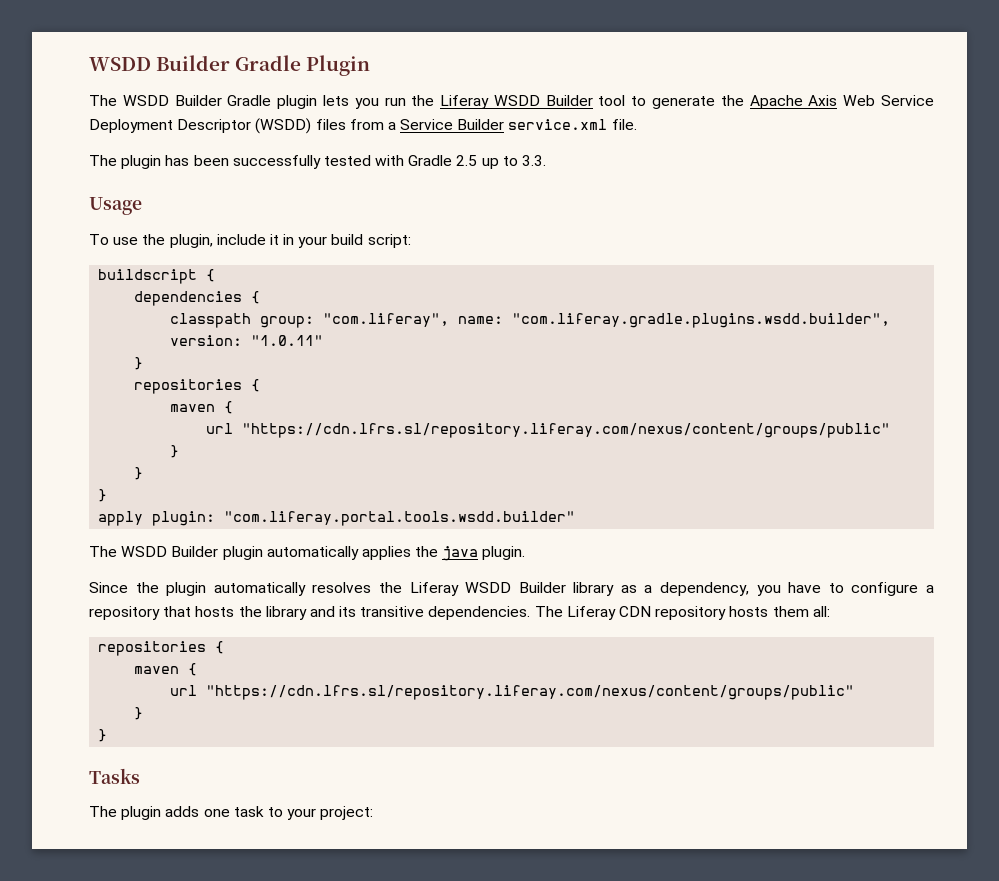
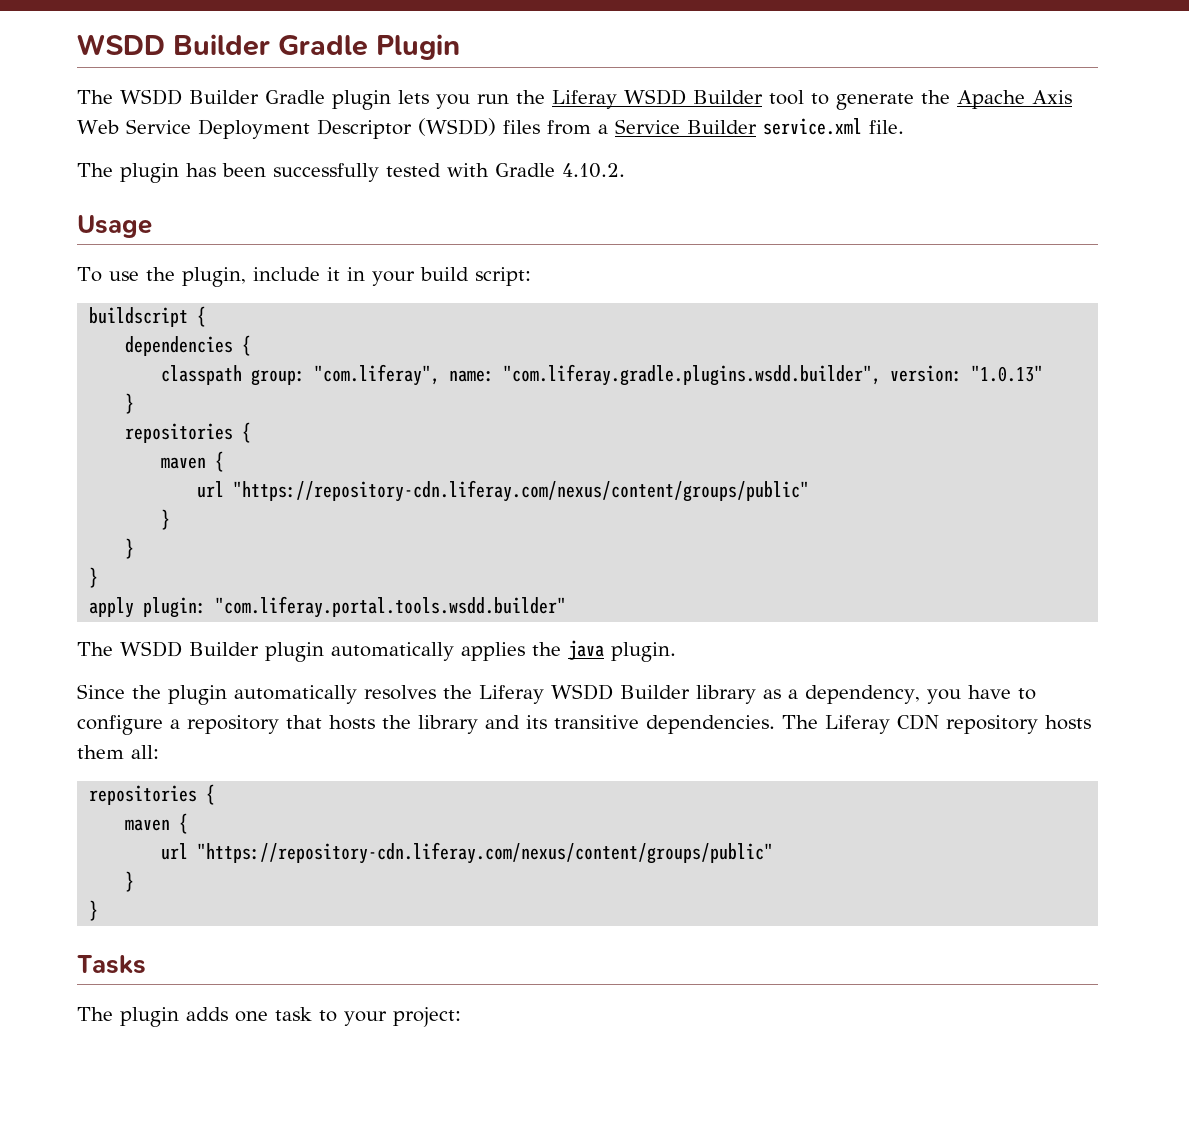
[456,155,547,169] 2.5 up to 3.3. -> [562,163,625,178] 4.10.2.
[251,335,324,346] "1.0.11" -> [971,365,1044,382] "1.0.13"
[242,423,891,438] "https://cdn.lfrs.sl/repository.liferay.com/nexus/content/groups/public" -> [233,480,810,502] "https://repository-cdn.liferay.com/nexus/content/groups/public"
[206,685,855,700] "https://cdn.lfrs.sl/repository.liferay.com/nexus/content/groups/public" -> [197,842,774,864] "https://repository-cdn.liferay.com/nexus/content/groups/public"

